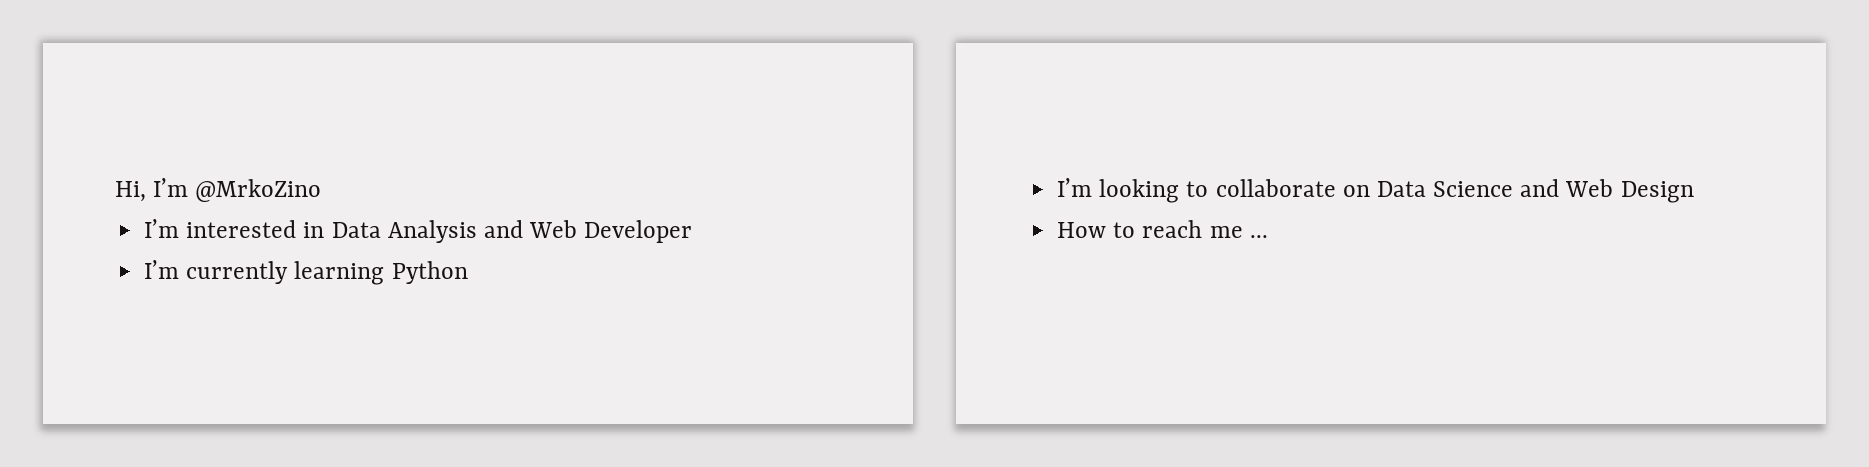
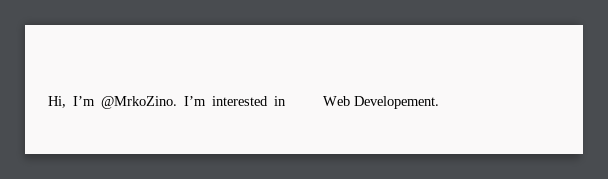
[195,179,322,202] @MrkoZino // -> [101,96,177,109] @MrkoZino.
[331,220,693,243] [144,260,468,285] [1057,178,1694,203] [1057,220,1268,238] Data Analysis and Web Developer // I’m currently learning Python // I’m looking to collaborate on Data Science and Web Design // How to reach me ... -> [323,96,439,109] Web Developement.

